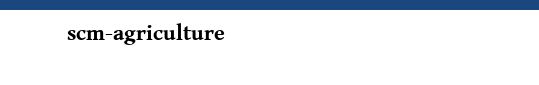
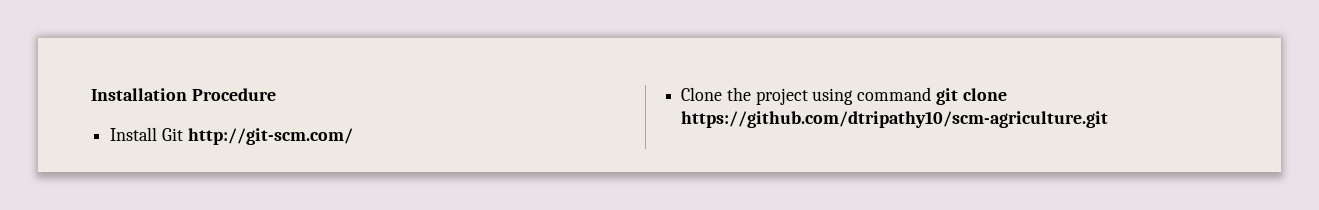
[67,23,225,45] scm-agriculture -> [91,88,276,101] [110,127,353,145] [681,87,1007,105] [681,111,1109,128] Installation Procedure // Install Git http://git-scm.com/ // Clone the project using command git clone https://github.com/dtripathy10/scm-agriculture.git

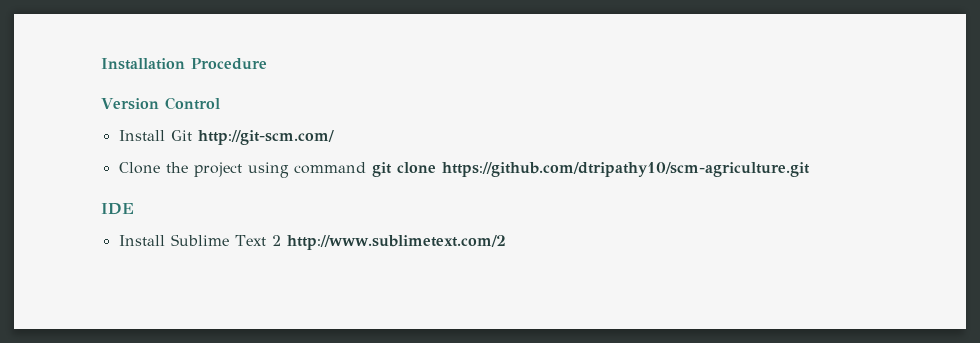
(276, 94) none -> [101,97,220,110] // Version Control
(1109, 119) none -> [101,203,134,215] [118,234,506,250] // IDE // Install Sublime Text 2 http://www.sublimetext.com/2

